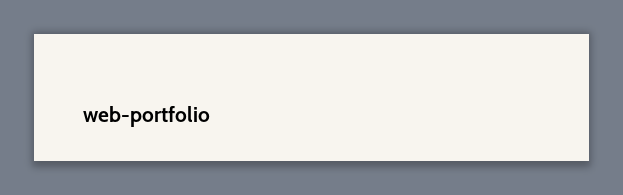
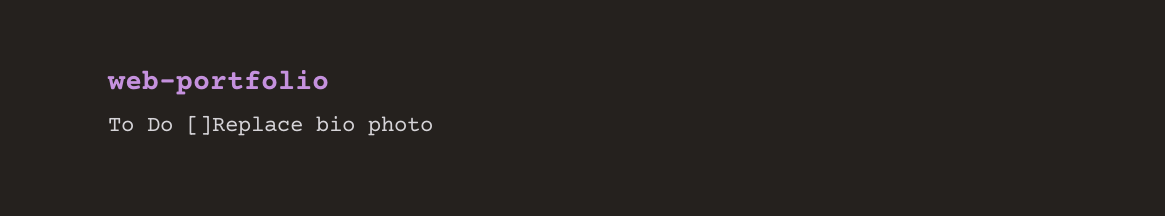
(210, 116) none -> [108,115,433,136] // To Do []Replace bio photo

